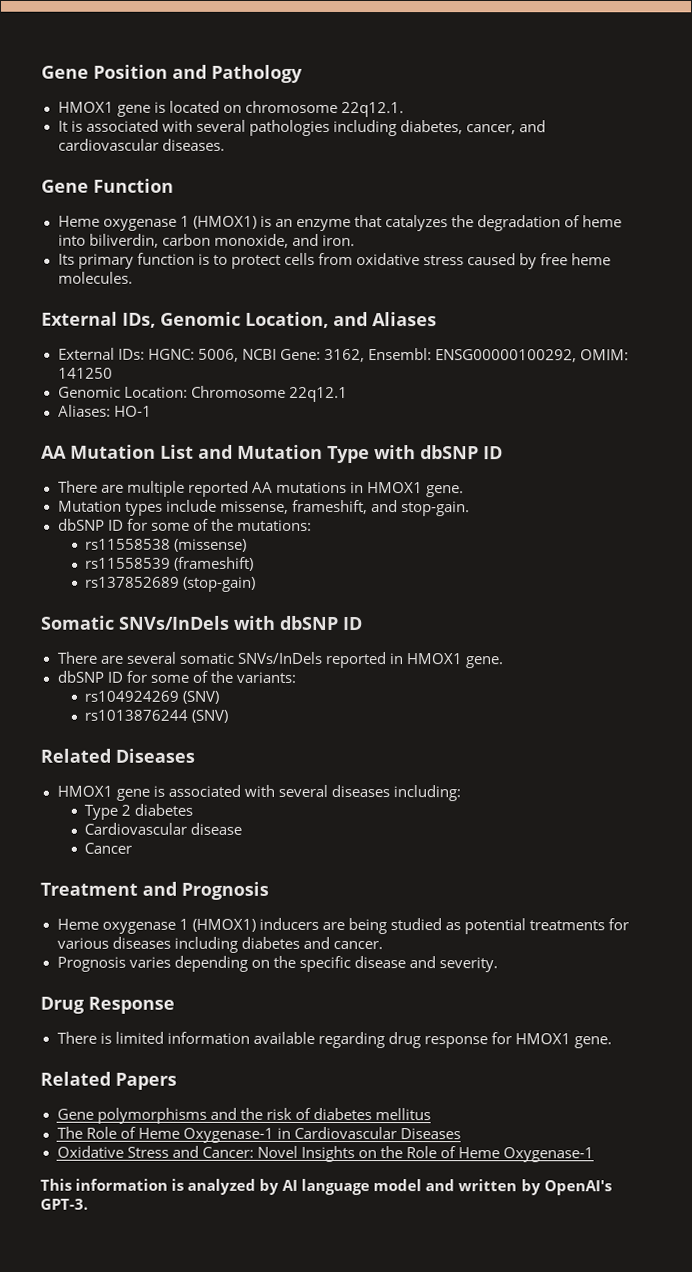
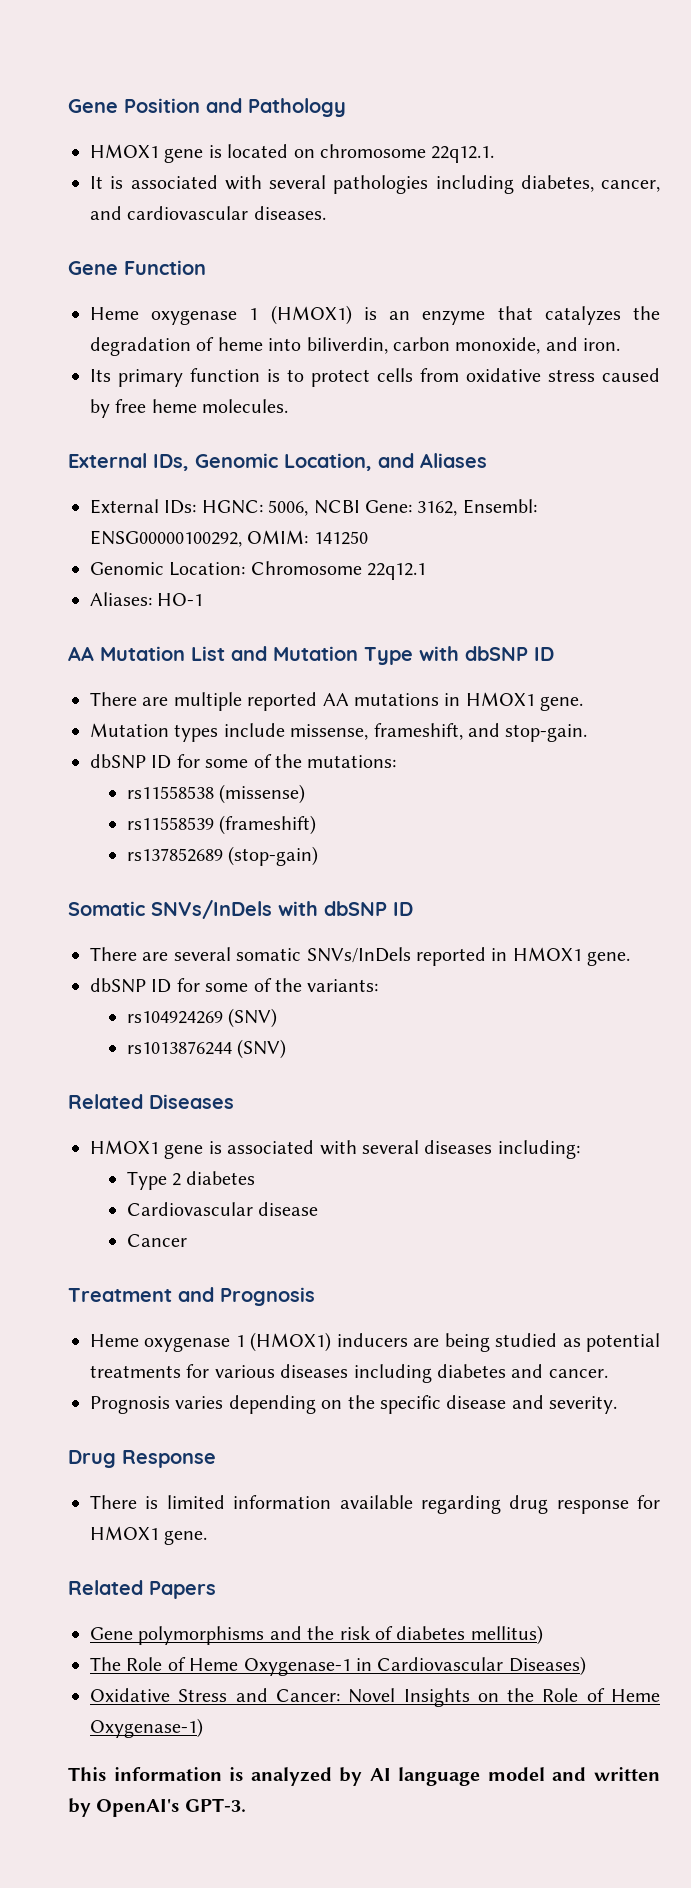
[374,1108,431,1121] mellitus -> [470,1625,543,1645] mellitus)
[399,1128,461,1140] Diseases -> [508,1656,586,1676] Diseases)
[503,1147,595,1163] Oxygenase-1 -> [90,1718,203,1738] Oxygenase-1)

